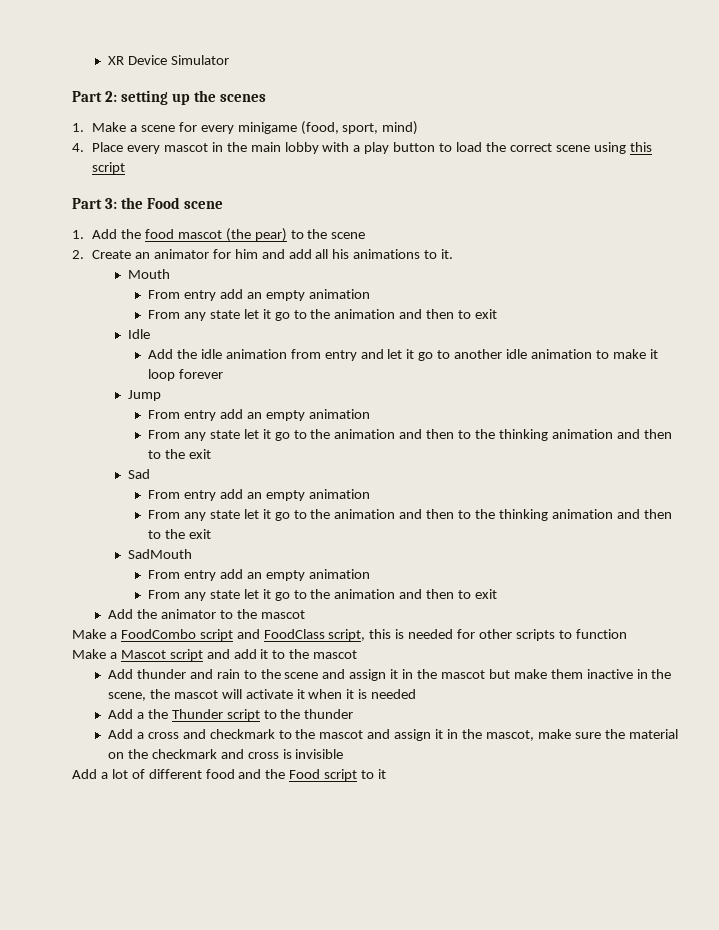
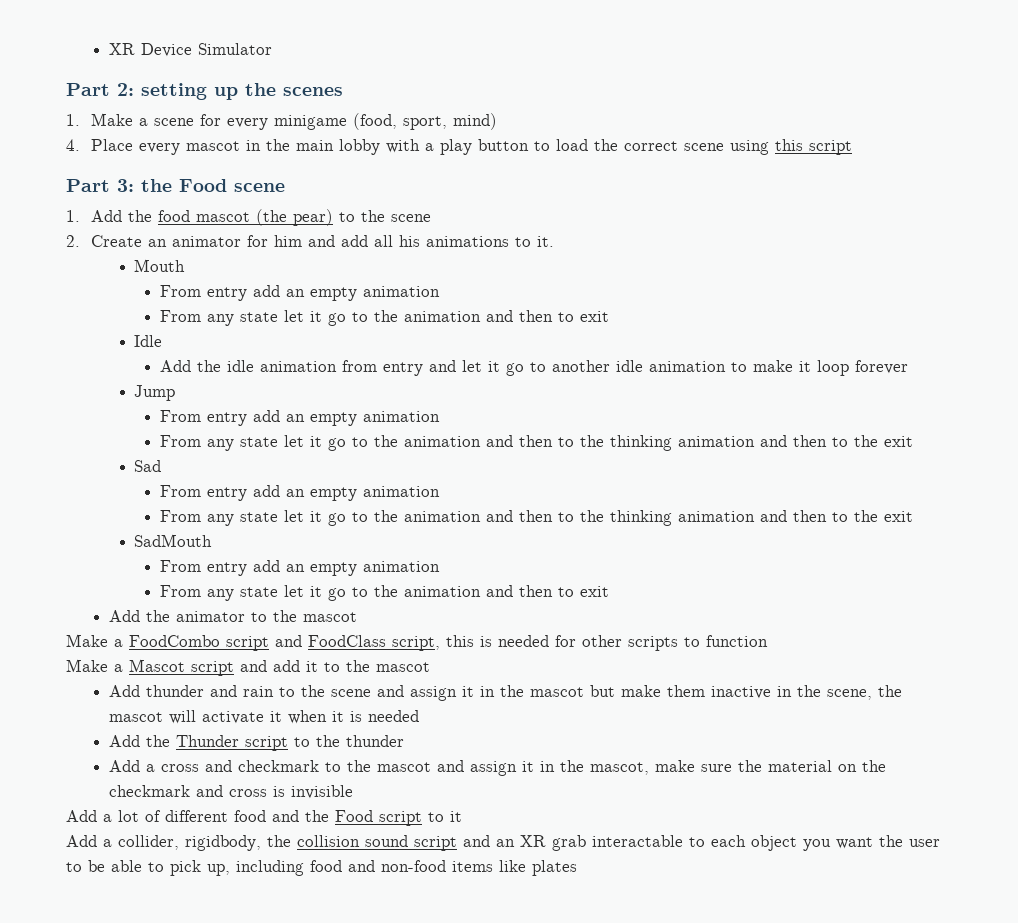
[136,712,144,719] a -> (141, 741) none
(387, 774) none -> [66,835,940,851] [66,860,577,876] // Add a collider, rigidbody, the collision sound script and an XR grab interactable to each object you want the user to be able to pick up, including food and non-food items like plates

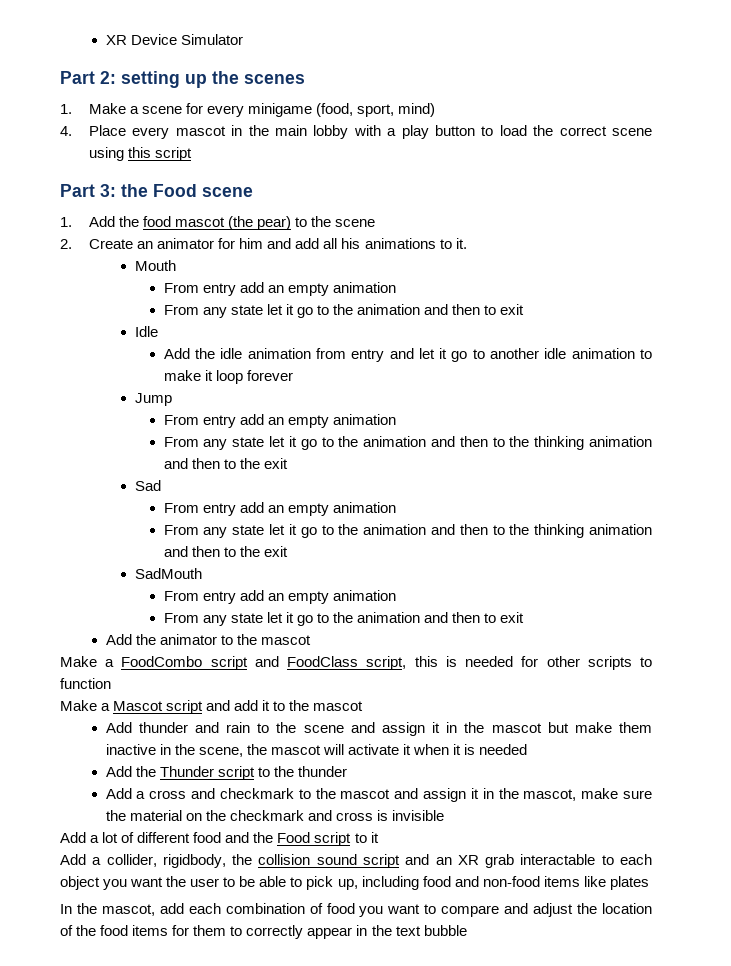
(577, 868) none -> [60,903,652,917] [60,925,467,939] // In the mascot, add each combination of food you want to compare and adjust the location of the food items for them to correctly appear in the text bubble

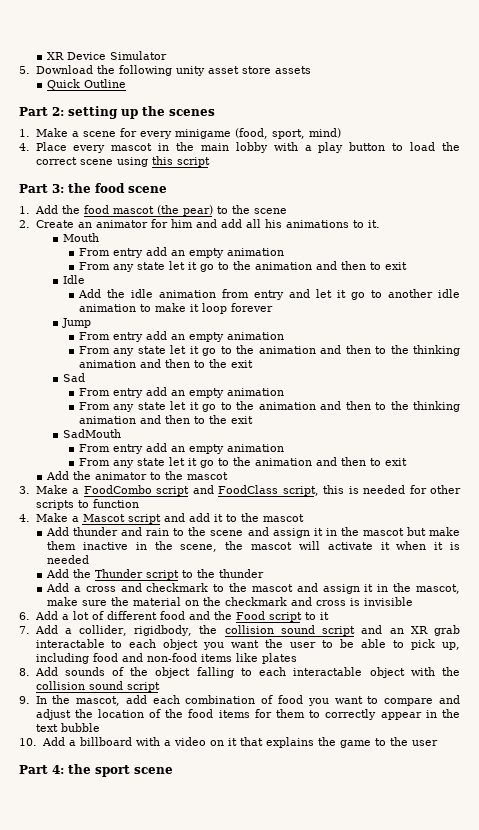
(243, 39) none -> [19,65,311,76] [47,79,127,90] // 5. Download the following unity asset store assets // Quick Outline
[153,184,197,197] Food -> [95,183,125,193] food
(311, 640) none -> [19,486,30,494] 3.
(111, 683) none -> [19,514,30,522] 4.
(444, 815) none -> [19,612,30,620] 6.
(379, 837) none -> [19,626,30,634] 7.
(649, 883) none -> [19,667,460,678] [35,681,160,692] [19,696,30,704] 8. Add sounds of the object falling to each interactable object with the collision sound script // 9.
(467, 930) none -> [19,737,438,748] [19,764,173,777] // 10. Add a billboard with a video on it that explains the game to the user // Part 4: the sport scene

